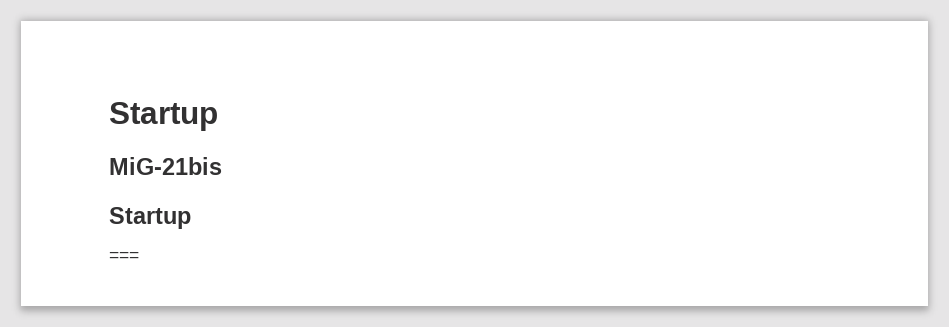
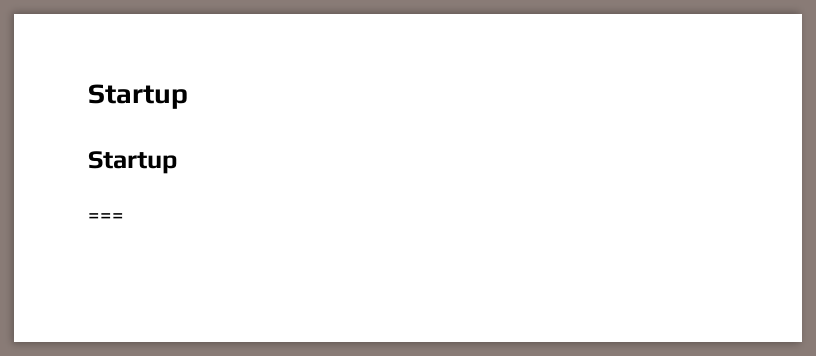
[109,102,218,131] [109,157,222,175] Startup // MiG-21bis -> [88,84,188,109] Startup

